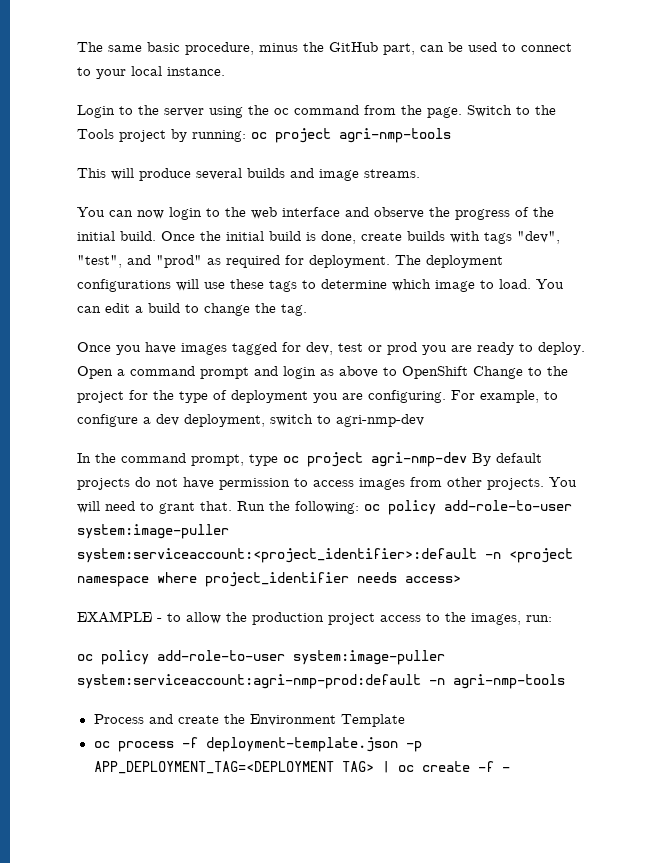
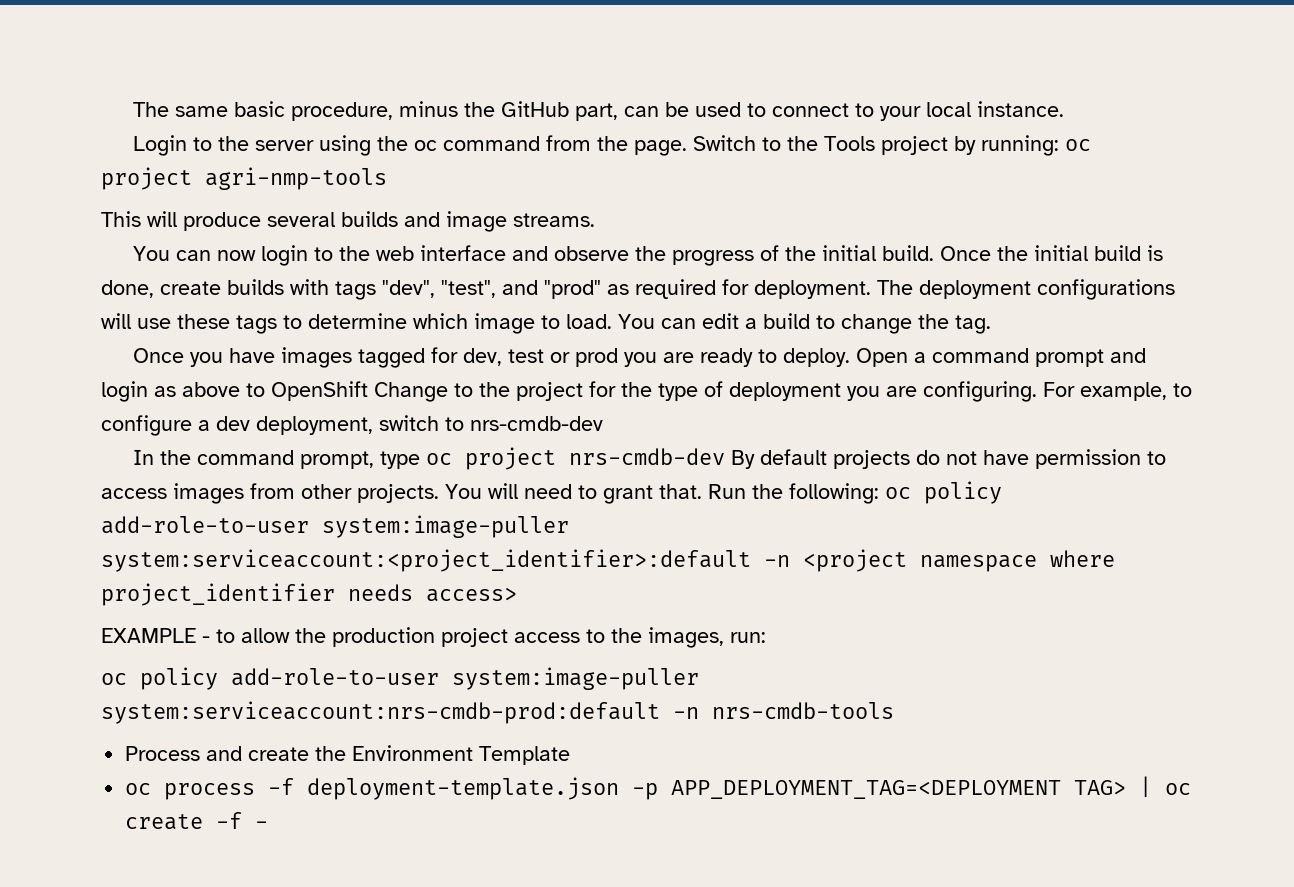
[336,414,424,427] agri-nmp-dev -> [470,416,603,431] nrs-cmdb-dev
[371,452,467,467] agri-nmp-dev -> [568,448,725,465] nrs-cmdb-dev
[77,674,565,689] system:serviceaccount:agri-nmp-prod:default -n agri-nmp-tools -> [101,701,894,724] system:serviceaccount:nrs-cmdb-prod:default -n nrs-cmdb-tools

